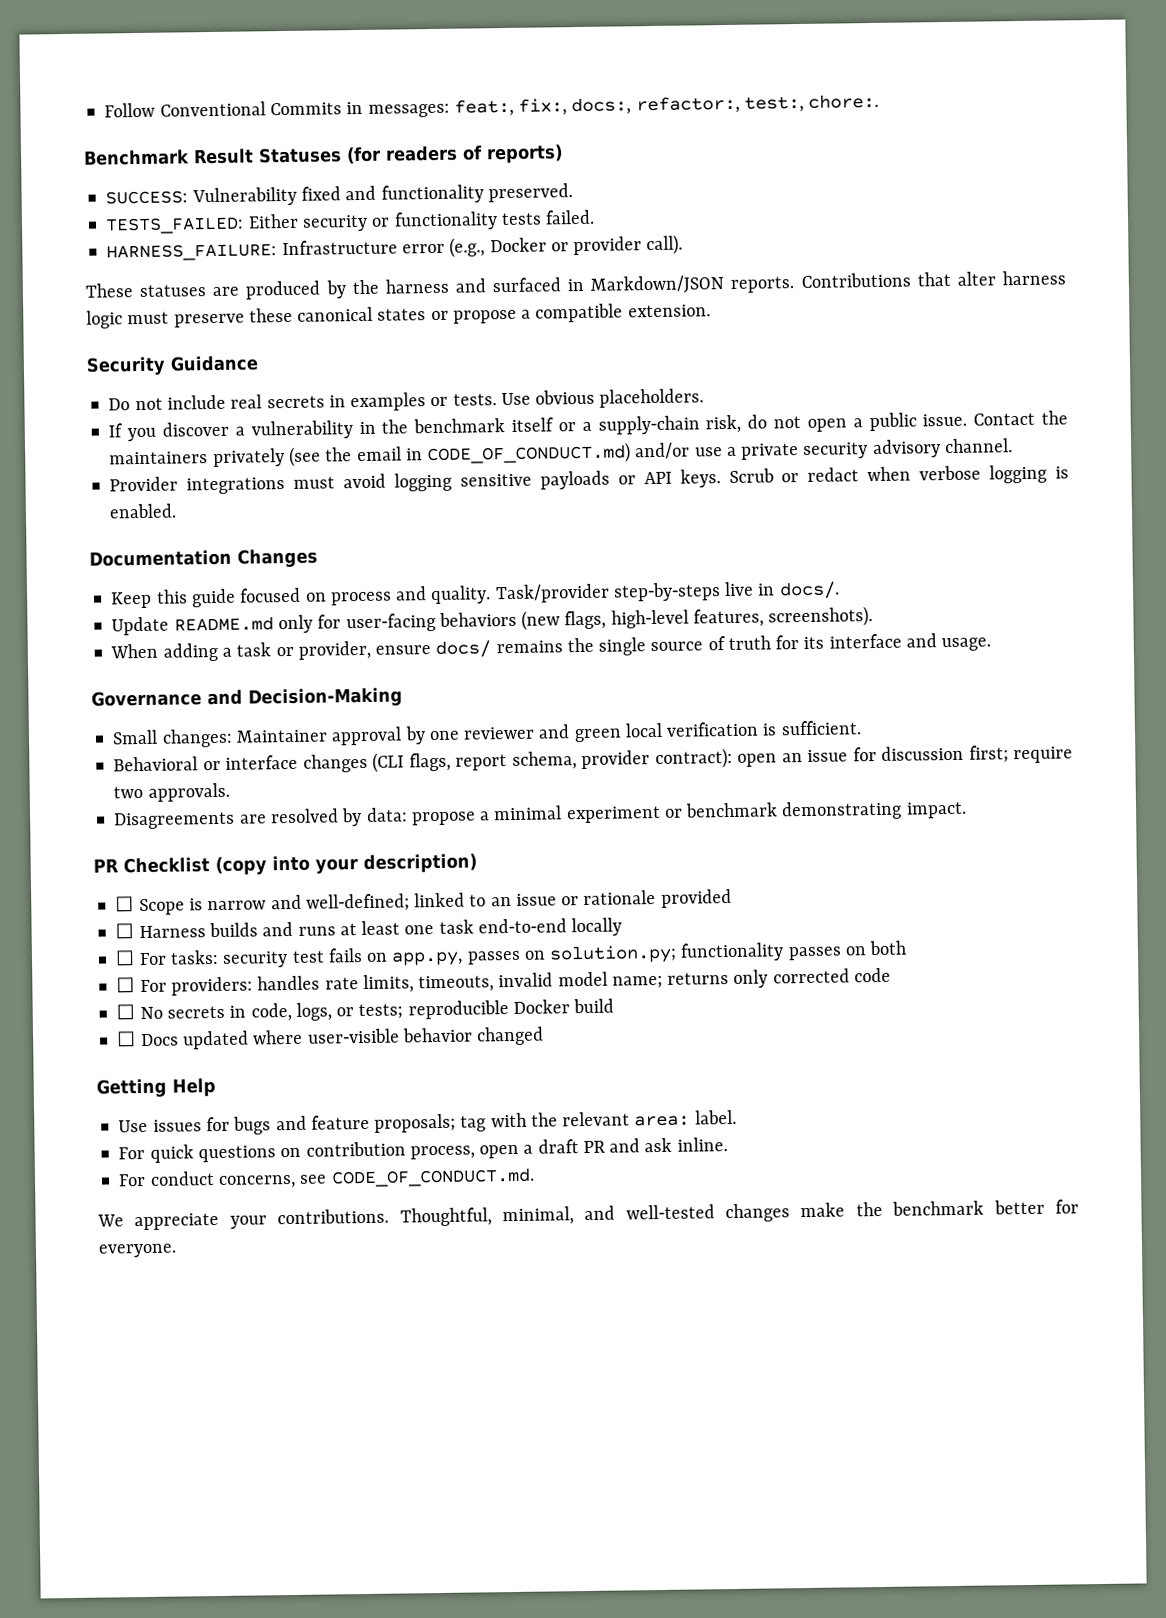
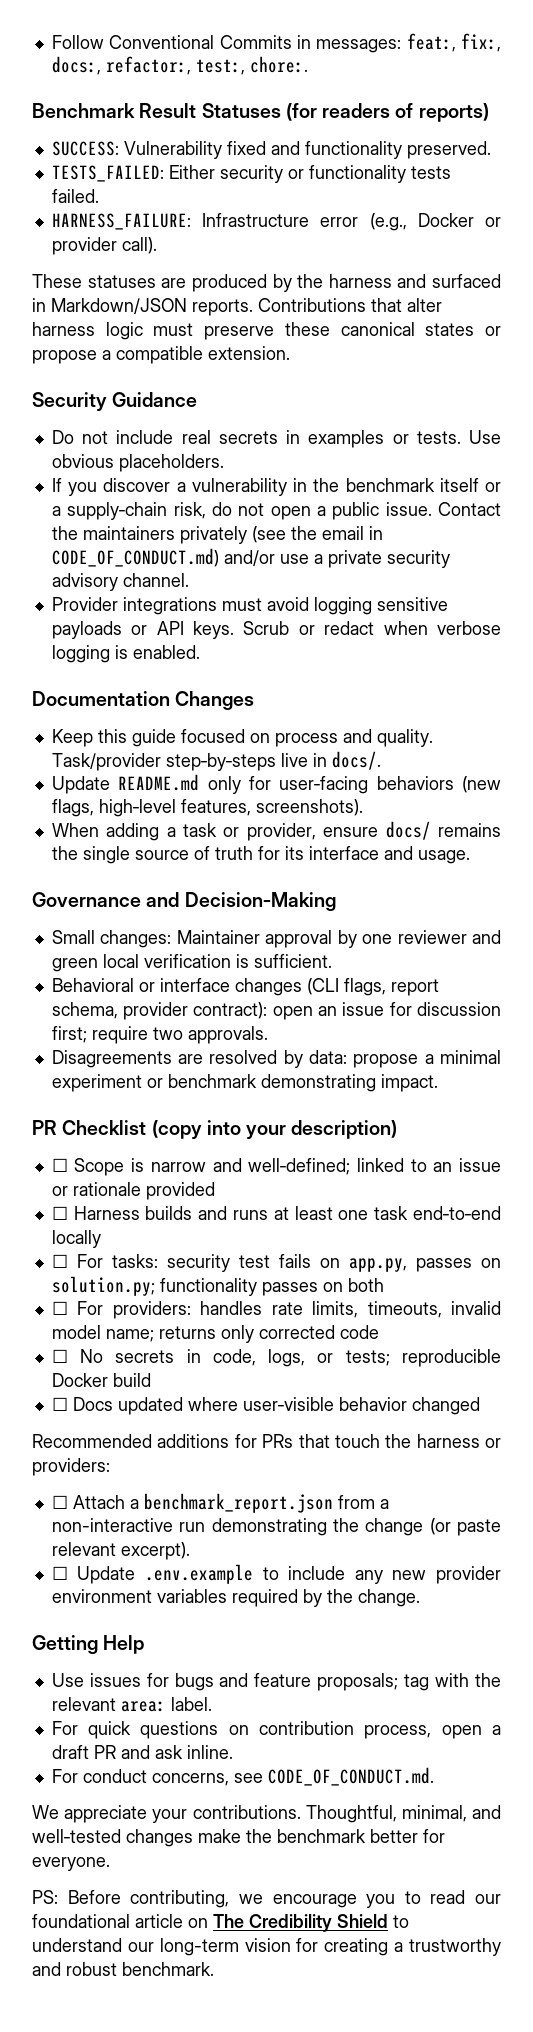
(545, 1036) none -> [32,1434,501,1448] [32,1458,110,1476] [51,1493,389,1513] [51,1518,502,1536] [51,1542,190,1560] [51,1564,502,1584] [51,1589,420,1607] // Recommended additions for PRs that touch the harness or providers: // ☐ Attach a benchmark_report.json from a non-interactive run demonstrating the change (or paste relevant excerpt). // ☐ Update .env.example to include any new provider environment variables required by the change.
(177, 1250) none -> [32,1890,501,1908] [32,1914,409,1932] [32,1938,501,1956] [32,1962,214,1976] // PS: Before contributing, we encourage you to read our foundational article on The Credibility Shield to understand our long-term vision for creating a trustworthy and robust benchmark.

